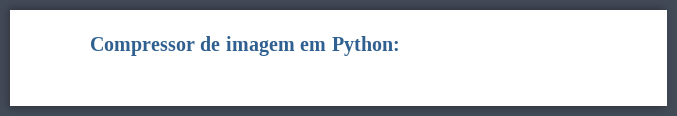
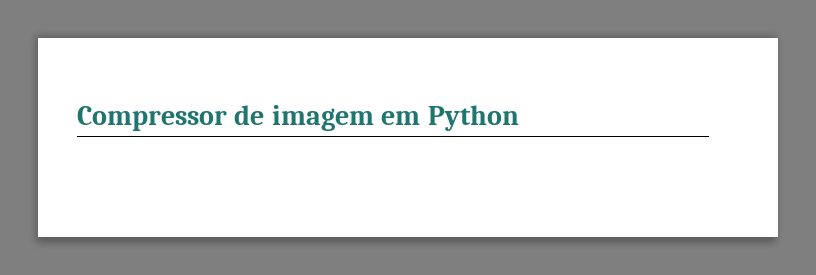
[331,36,400,56] Python: -> [427,105,519,131] Python

